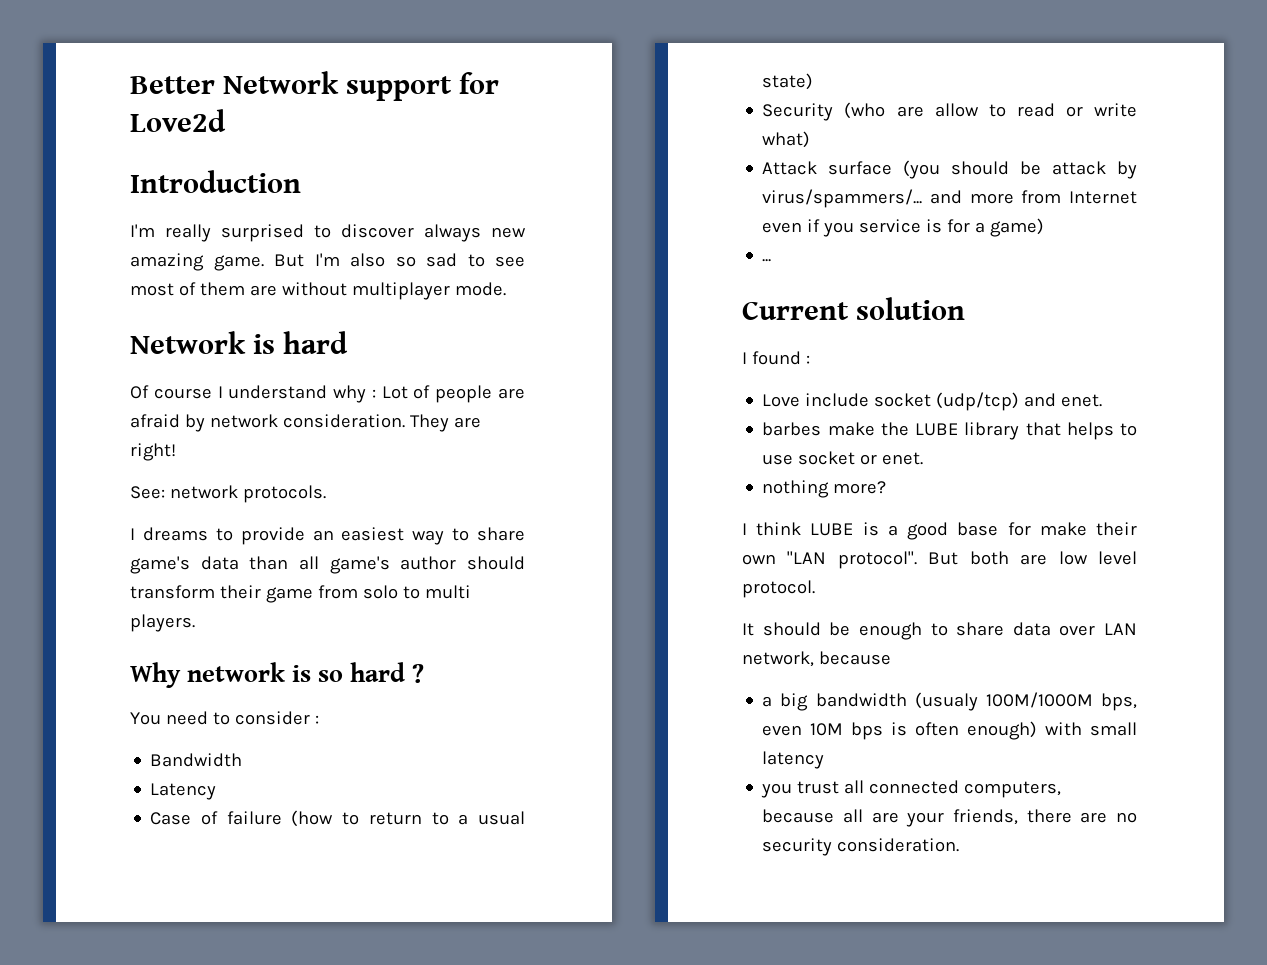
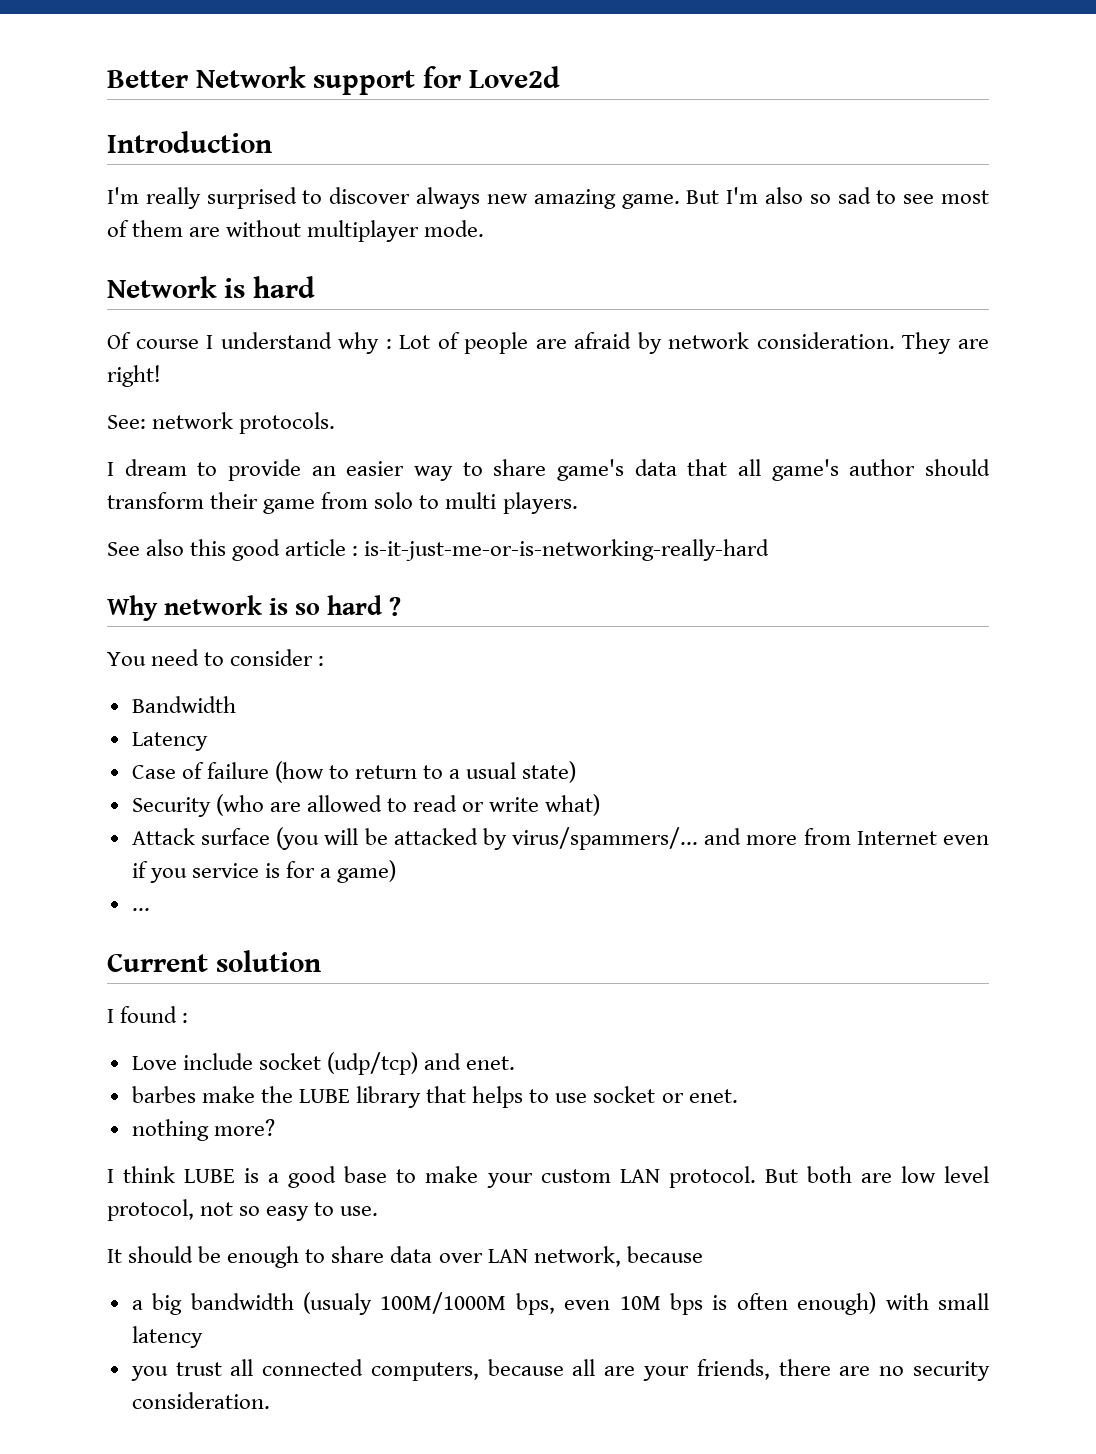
[142,527,208,541] dreams -> [124,459,187,476] dream
[341,527,405,541] easiest -> [346,461,405,476] easier
[249,556,289,570] than -> [687,459,728,476] that
(195, 623) none -> [107,539,770,561] // See also this good article : is-it-just-me-or-is-networking-really-hard
[934,103,979,117] allow -> [306,795,382,812] allowed
[951,161,1107,175] should be attack -> [324,828,478,845] will be attacked
[1007,522,1137,536] [742,551,917,569] for make their own "LAN protocol". -> [396,1166,756,1188] to make your custom LAN protocol.
[742,580,815,598] protocol. -> [107,1199,379,1221] protocol, not so easy to use.

